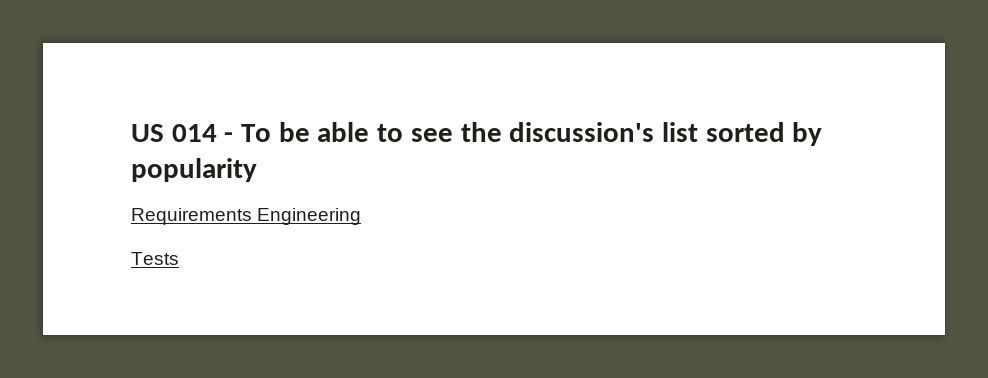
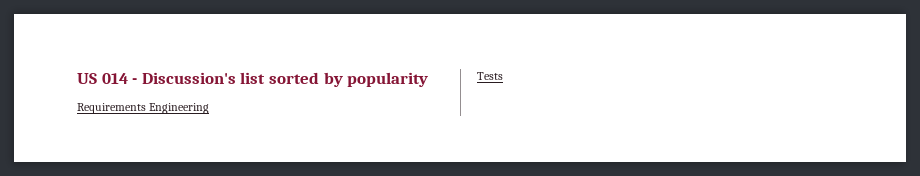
[241,122,655,142] To be able to see the discussion's -> [141,72,236,84] Discussion's

